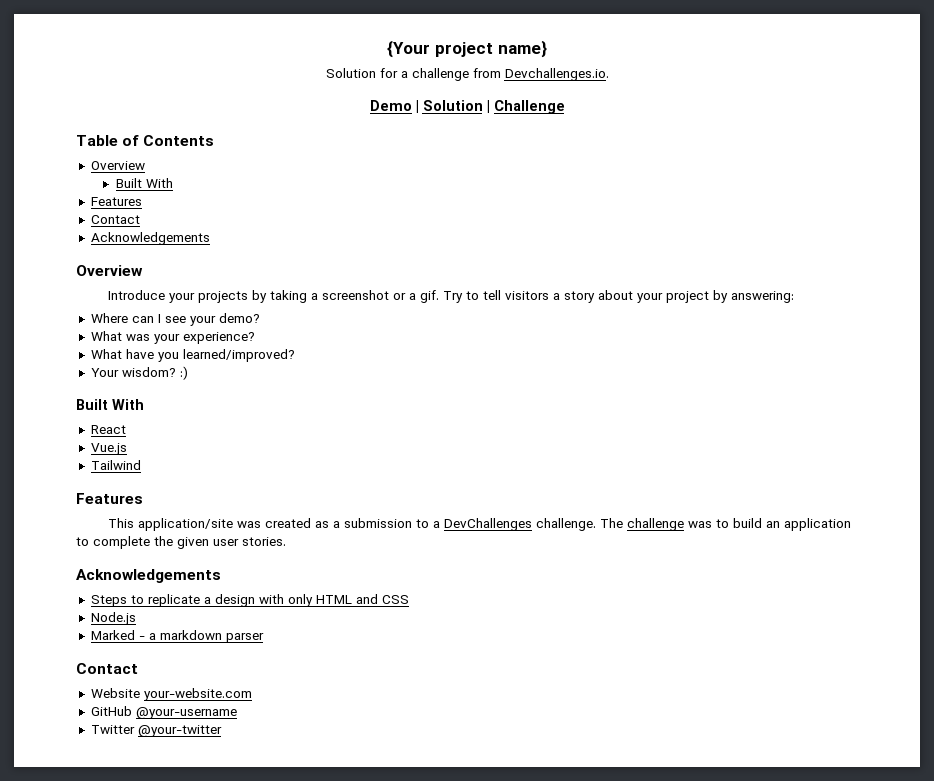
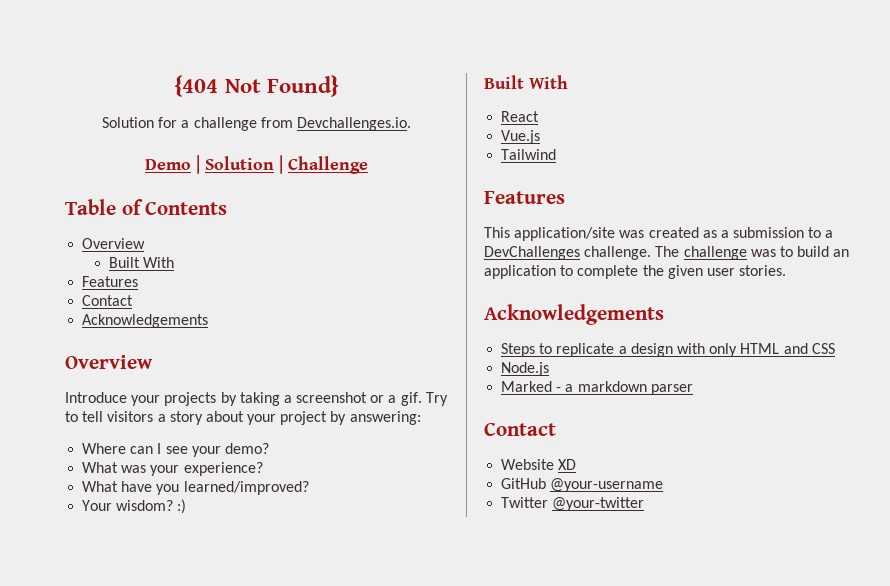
[387,40,547,58] {Your project name} -> [174,75,339,97] {404 Not Found}
[143,688,252,701] your-website.com -> [558,459,577,470] XD

